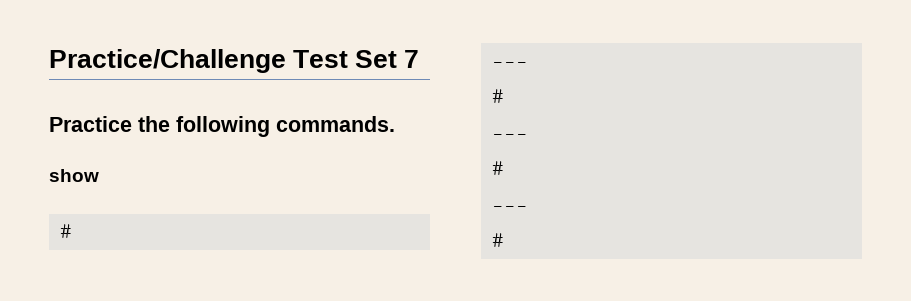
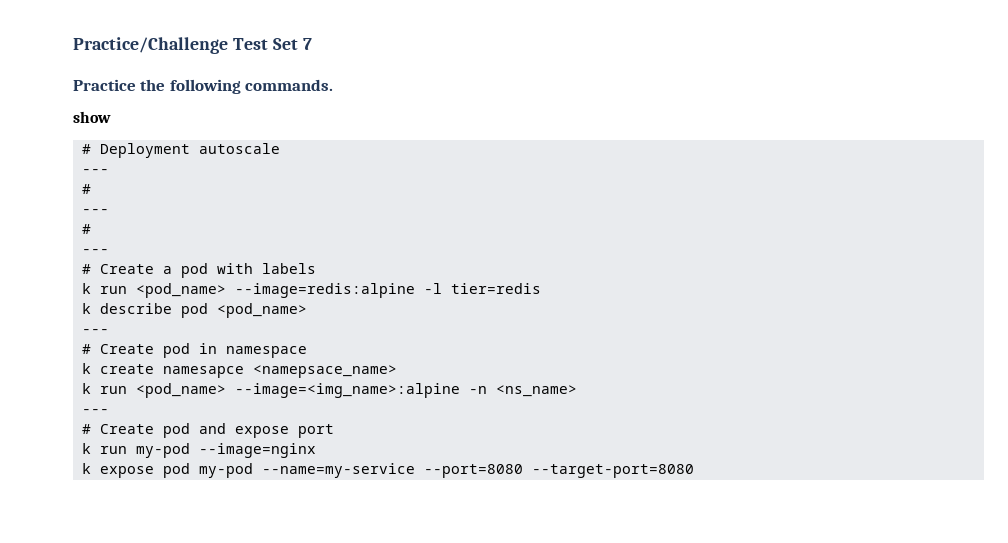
(73, 231) none -> [100,143,281,158] Deployment autoscale
(505, 240) none -> [100,263,317,278] [82,283,542,298] [82,303,308,318] [82,329,110,334] [82,343,308,358] [82,363,398,378] [82,383,578,398] [82,409,110,414] [82,423,335,438] [82,443,317,458] [82,463,695,478] Create a pod with labels // k run <pod_name> --image=redis:alpine -l tier=redis // k describe pod <pod_name> // --- // # Create pod in namespace // k create namesapce <namepsace_name> // k run <pod_name> --image=<img_name>:alpine -n <ns_name> // --- // # Create pod and expose port // k run my-pod --image=nginx // k expose pod my-pod --name=my-service --port=8080 --target-port=8080

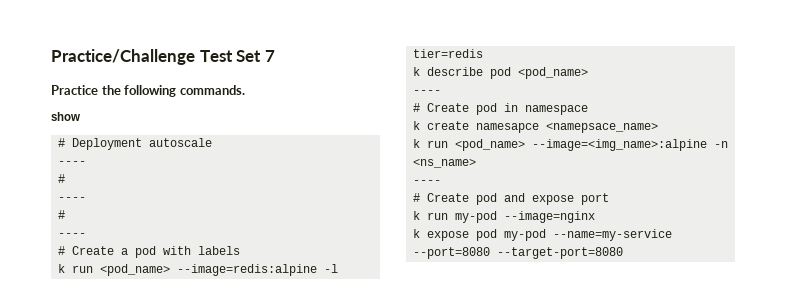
[82,169,110,174] [82,184,92,194] [82,209,110,214] [82,224,92,234] [82,249,110,254] --- // # // --- // # // --- -> [57,161,86,165] [57,174,65,183] [57,197,86,201] [57,210,65,219] [57,233,86,237] ---- // # // ---- // # // ----
[82,329,110,334] --- -> [412,90,441,94] ----
[82,409,110,414] --- -> [412,180,441,184] ----

